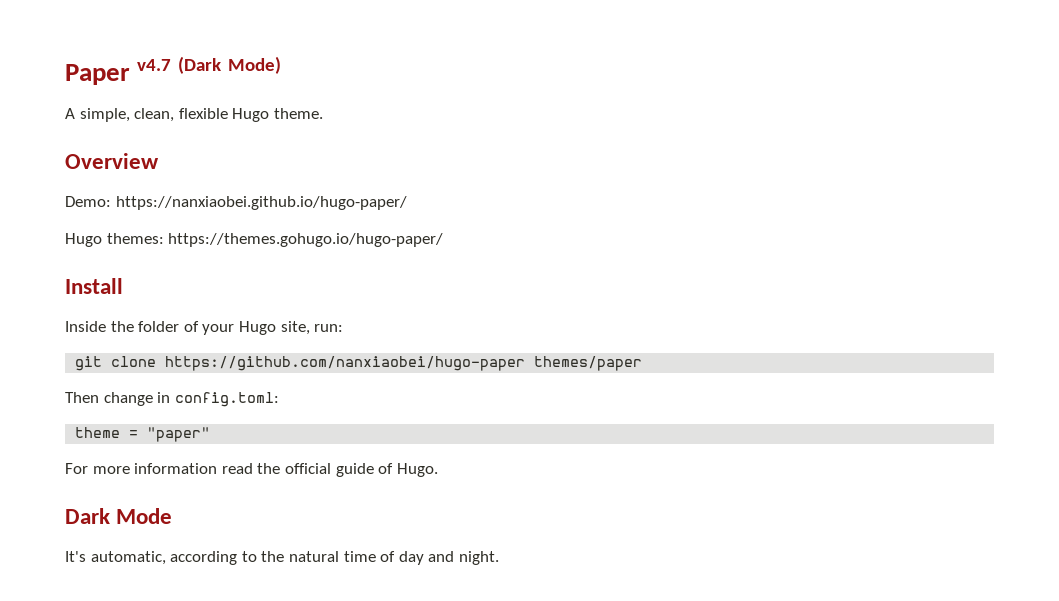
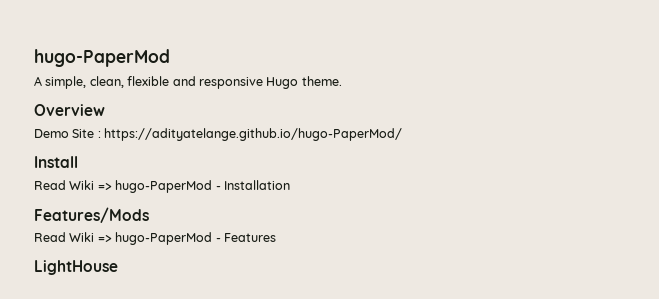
[65,56,282,85] Paper v4.7 (Dark Mode) -> [34,49,170,67] hugo-PaperMod
(228, 113) none -> [172,76,263,89] and responsive
[65,196,407,210] [65,233,444,247] [65,278,123,294] [65,321,344,335] [75,356,643,371] [65,392,279,407] [75,427,211,442] [65,463,438,477] [65,508,173,524] [65,551,499,565] Demo: https://nanxiaobei.github.io/hugo-paper/ // Hugo themes: https://themes.gohugo.io/hugo-paper/ // Install // Inside the folder of your Hugo site, run: // git clone https://github.com/nanxiaobei/hugo-paper themes/paper // Then change in config.toml: // theme = "paper" // For more information read the official guide of Hugo. // Dark Mode // It's automatic, according to the natural time of day and night. -> [34,128,403,141] [34,156,78,168] [34,180,290,193] [34,207,149,223] [34,232,276,245] [34,260,118,275] Demo Site : https://adityatelange.github.io/hugo-PaperMod/ // Install // Read Wiki => hugo-PaperMod - Installation // Features/Mods // Read Wiki => hugo-PaperMod - Features // LightHouse

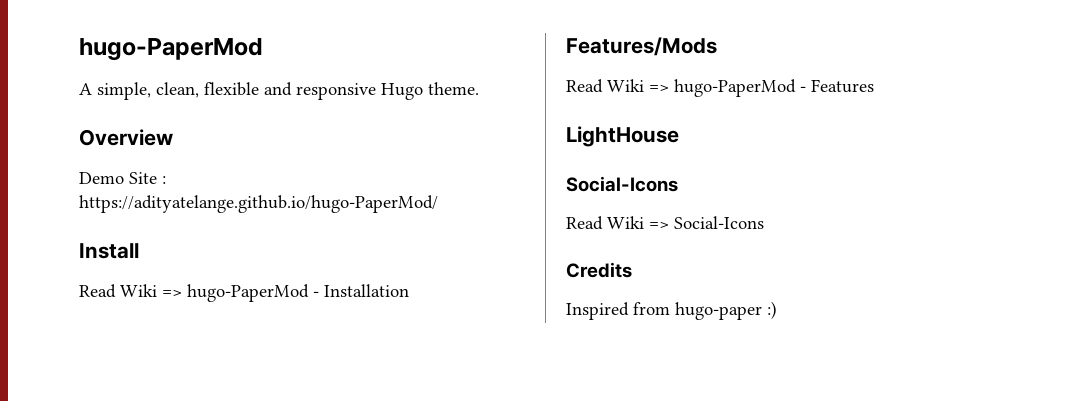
(118, 267) none -> [566,176,678,192] [566,216,764,230] [566,262,632,278] [566,301,777,320] // Social-Icons // Read Wiki => Social-Icons // Credits // Inspired from hugo-paper :)

